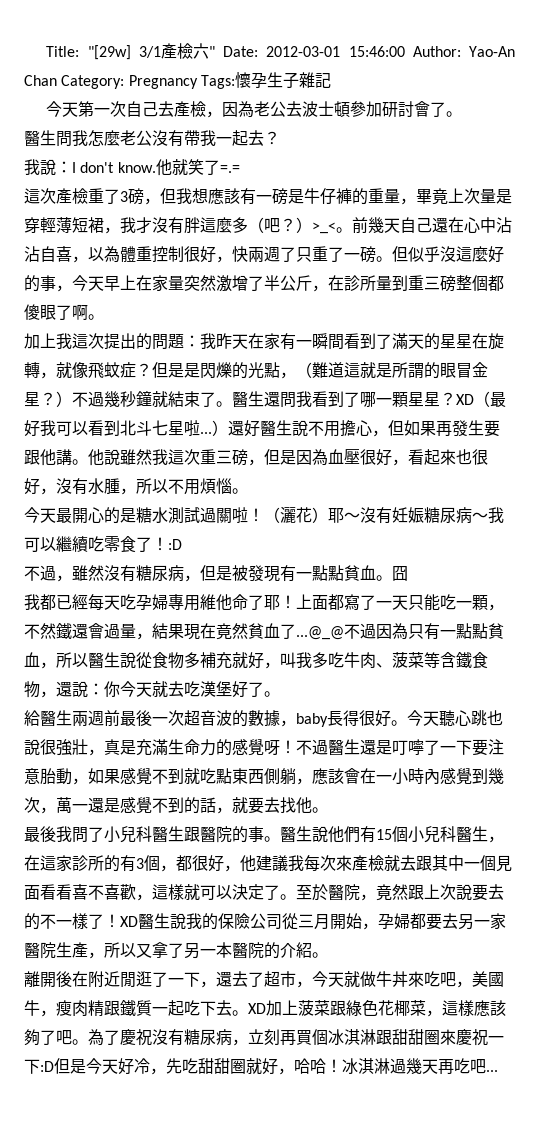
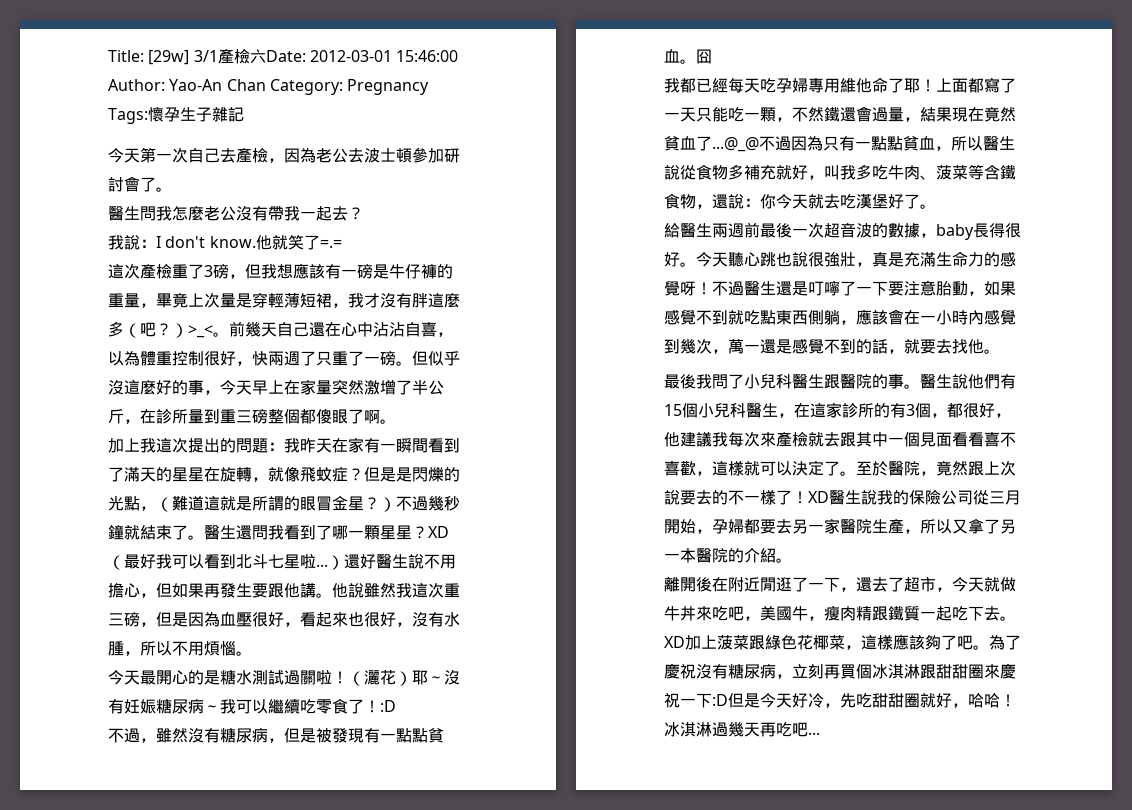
[87,45,131,60] "[29w] -> [148,50,190,65] [29w]
[208,46,215,57] " -> (266, 56) none

